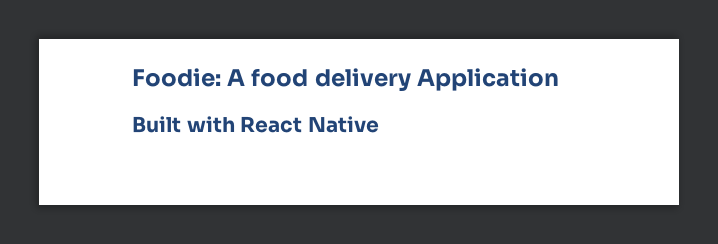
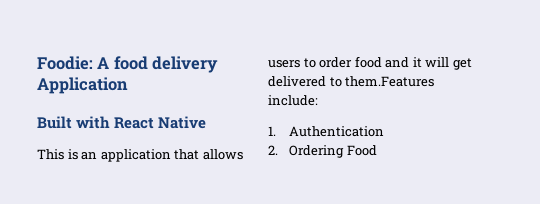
(379, 124) none -> [37,149,243,162] [268,56,472,70] [268,76,435,87] [268,95,318,106] [268,126,385,137] [268,145,377,158] // This is an application that allows users to order food and it will get delivered to them.Features include: // 1. Authentication // 2. Ordering Food

